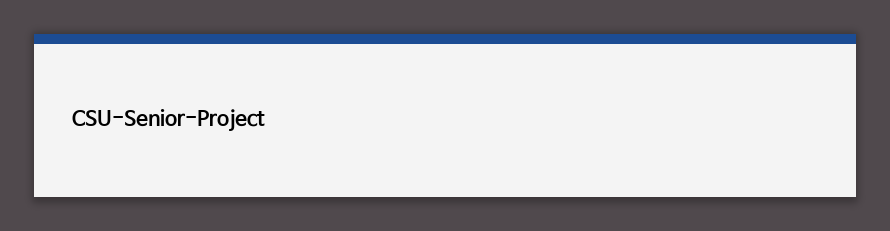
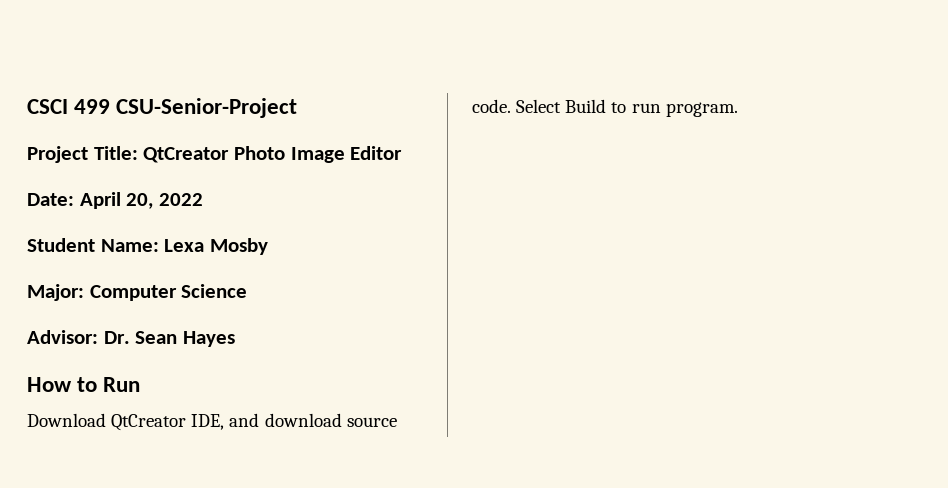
(72, 120) none -> [27,99,111,114] CSCI 499
(265, 120) none -> [27,146,403,163] [27,192,204,209] [27,238,269,255] [27,284,248,301] [27,330,236,347] [27,377,141,392] [27,413,397,431] [472,99,738,117] // Project Title: QtCreator Photo Image Editor // Date: April 20, 2022 // Student Name: Lexa Mosby // Major: Computer Science // Advisor: Dr. Sean Hayes // How to Run // Download QtCreator IDE, and download source code. Select Build to run program.

